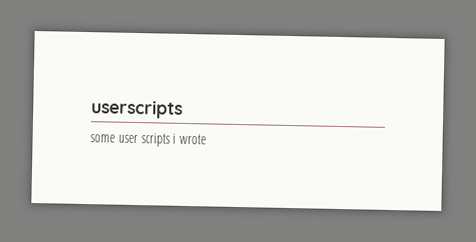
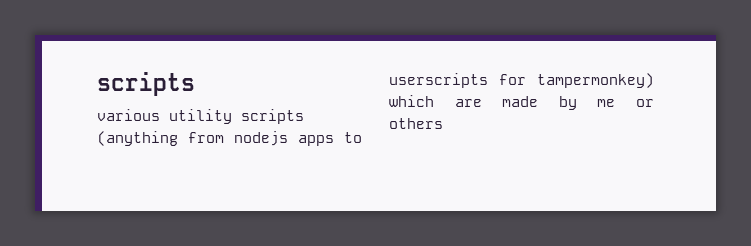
[91,99,183,119] [90,133,207,147] userscripts // some user scripts i wrote -> [97,72,195,96] [97,109,304,124] [97,131,362,146] [389,73,654,88] [389,95,654,110] [389,118,443,129] scripts // various utility scripts (anything from nodejs apps to userscripts for tampermonkey) which are made by me or others

